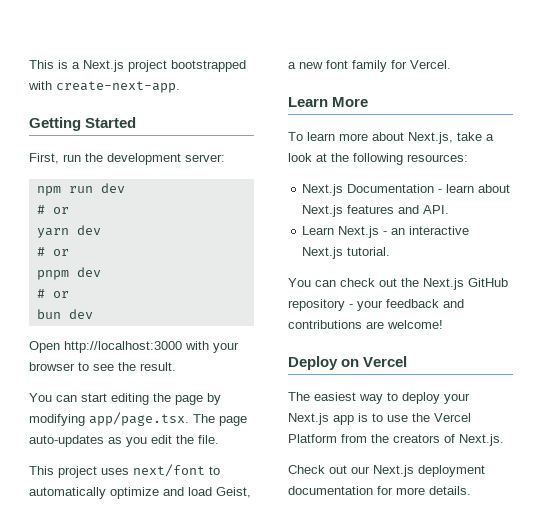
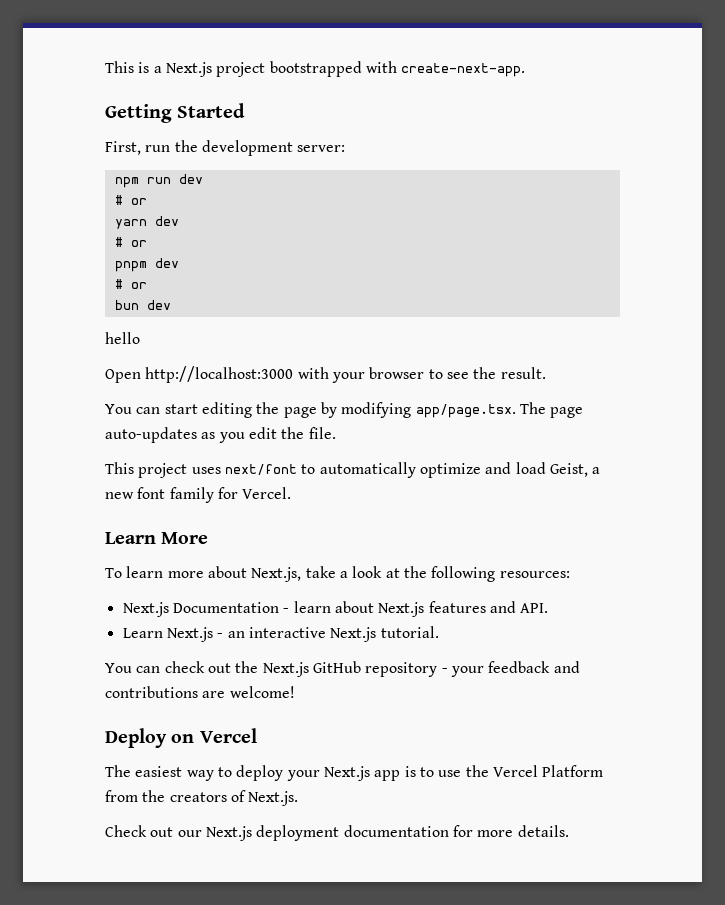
(93, 314) none -> [105,332,140,344] // hello

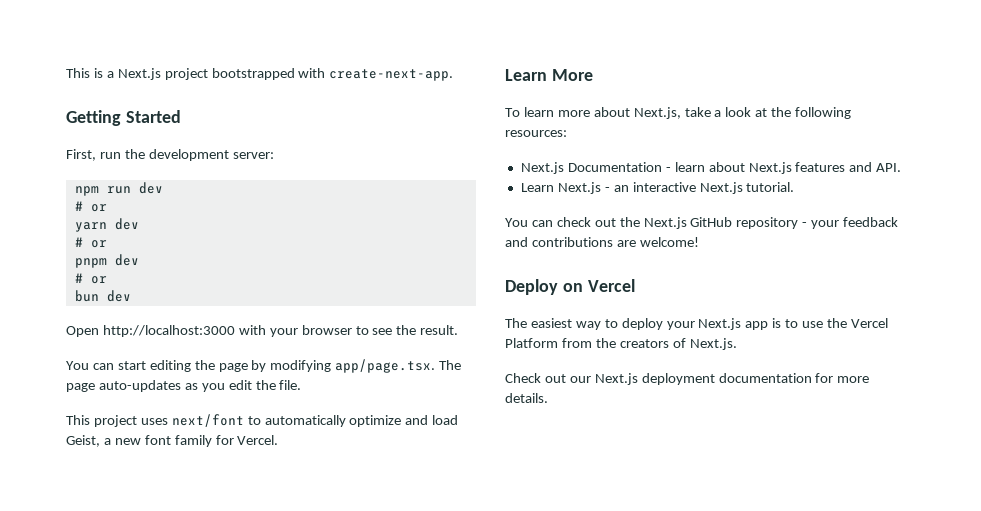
[105,332,140,344] // hello -> (131, 296) none

